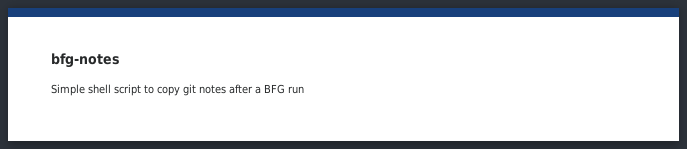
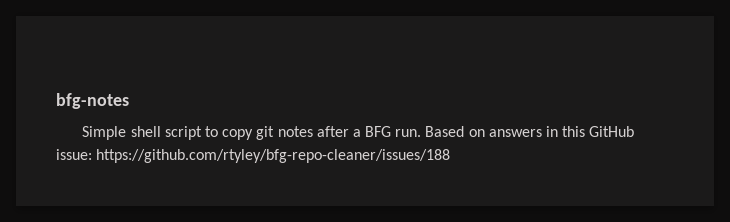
[288,86,304,94] run -> [395,126,635,137] [56,149,451,163] run. Based on answers in this GitHub issue: https://github.com/rtyley/bfg-repo-cleaner/issues/188

